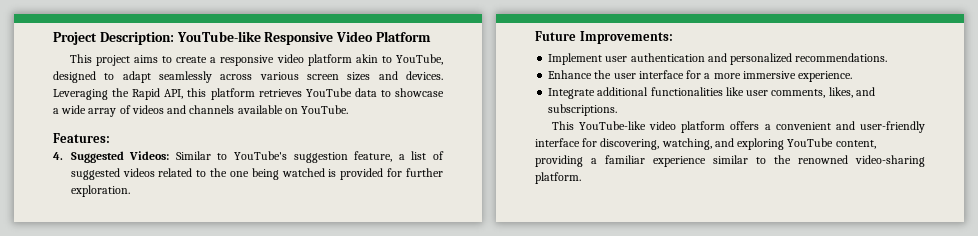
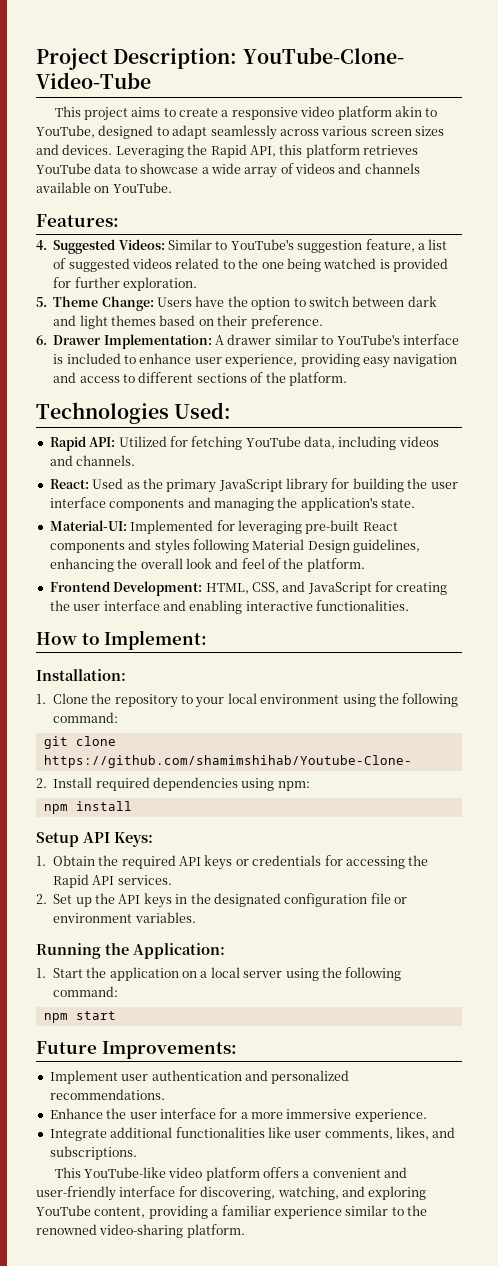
[176,31,431,45] YouTube-like Responsive Video Platform -> [242,47,404,64] [36,72,151,89] YouTube-Clone- Video-Tube
(130, 191) none -> [36,296,437,311] [53,315,323,329] [36,334,459,349] [53,353,458,368] [53,372,347,386] [36,402,232,424] [49,436,439,451] [49,455,136,466] [49,478,458,493] [49,497,415,511] [49,520,398,534] [49,539,420,554] [49,558,365,572] [49,581,448,596] [49,600,409,614] [36,630,208,650] [36,669,126,681] [36,693,459,708] [52,712,118,723] [43,736,116,749] [43,755,412,768] [36,777,310,791] [43,801,132,814] [36,832,153,847] [36,855,429,870] [52,874,172,888] [36,893,407,908] [53,912,196,923] [36,943,225,959] [36,967,402,981] [52,986,118,997] [43,1011,116,1023] // 5. Theme Change: Users have the option to switch between dark and light themes based on their preference. // 6. Drawer Implementation: A drawer similar to YouTube's interface is included to enhance user experience, providing easy navigation and access to different sections of the platform. // Technologies Used: // Rapid API: Utilized for fetching YouTube data, including videos and channels. // React: Used as the primary JavaScript library for building the user interface components and managing the application's state. // Material-UI: Implemented for leveraging pre-built React components and styles following Material Design guidelines, enhancing the overall look and feel of the platform. // Frontend Development: HTML, CSS, and JavaScript for creating the user interface and enabling interactive functionalities. // How to Implement: // Installation: // 1. Clone the repository to your local environment using the following command: // git clone https://github.com/shamimshihab/Youtube-Clone- // 2. Install required dependencies using npm: // npm install // Setup API Keys: // 1. Obtain the required API keys or credentials for accessing the Rapid API services. // 2. Set up the API keys in the designated configuration file or environment variables. // Running the Application: // 1. Start the application on a local server using the following command: // npm start

